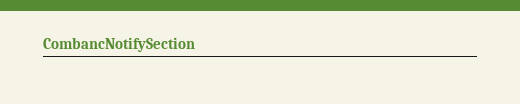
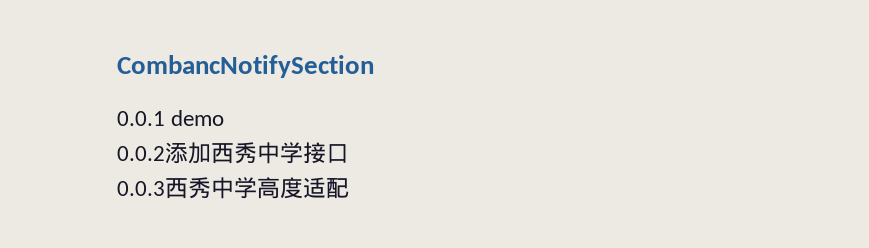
(195, 44) none -> [117,110,225,126] [117,142,349,164] [117,177,349,199] // 0.0.1 demo // 0.0.2添加西秀中学接口 // 0.0.3西秀中学高度适配

